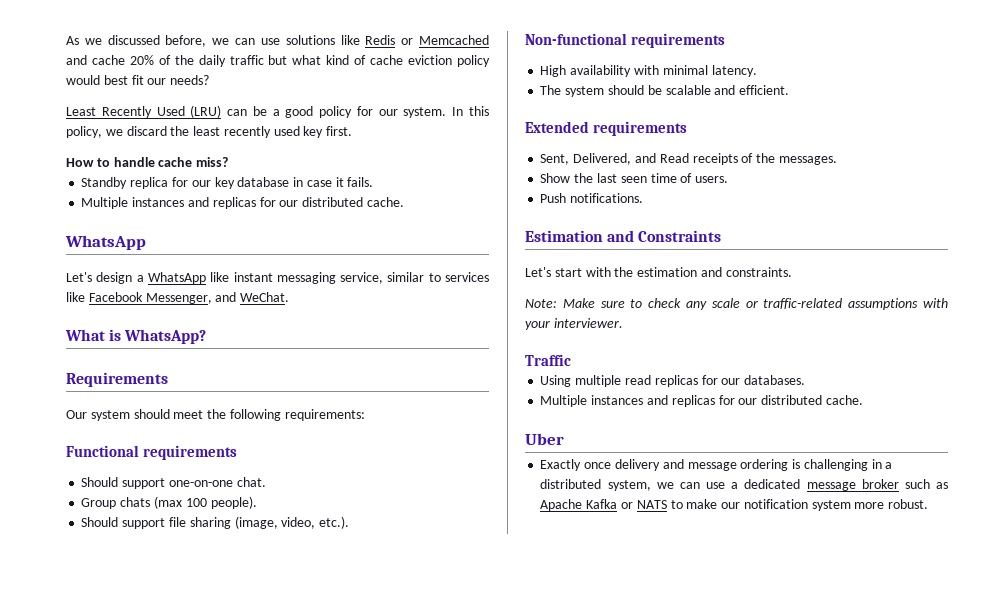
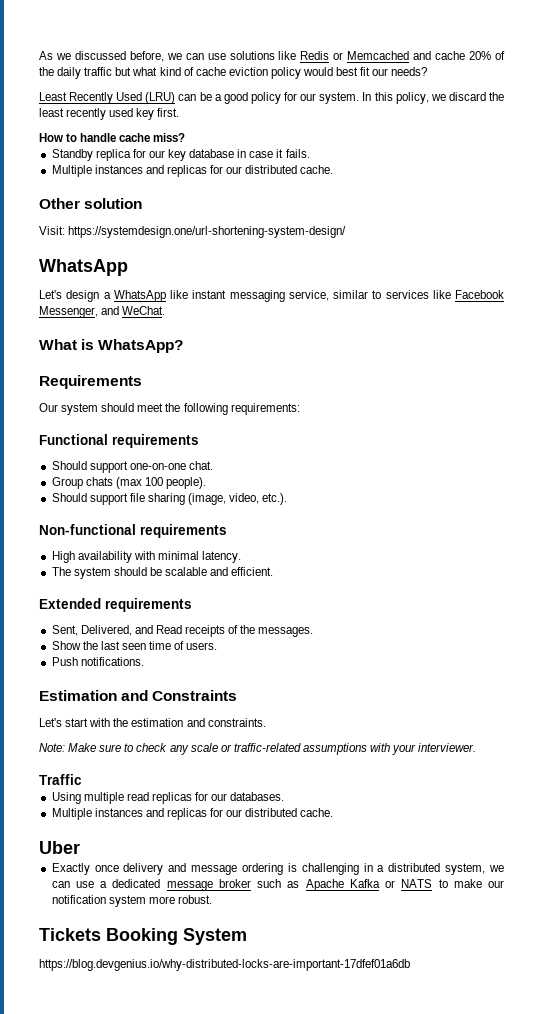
(404, 202) none -> [39,198,143,209] [39,226,347,238] // Other solution // Visit: https://systemdesign.one/url-shortening-system-design/
(929, 504) none -> [39,928,247,945] [39,959,410,971] // Tickets Booking System // https://blog.devgenius.io/why-distributed-locks-are-important-17dfef01a6db

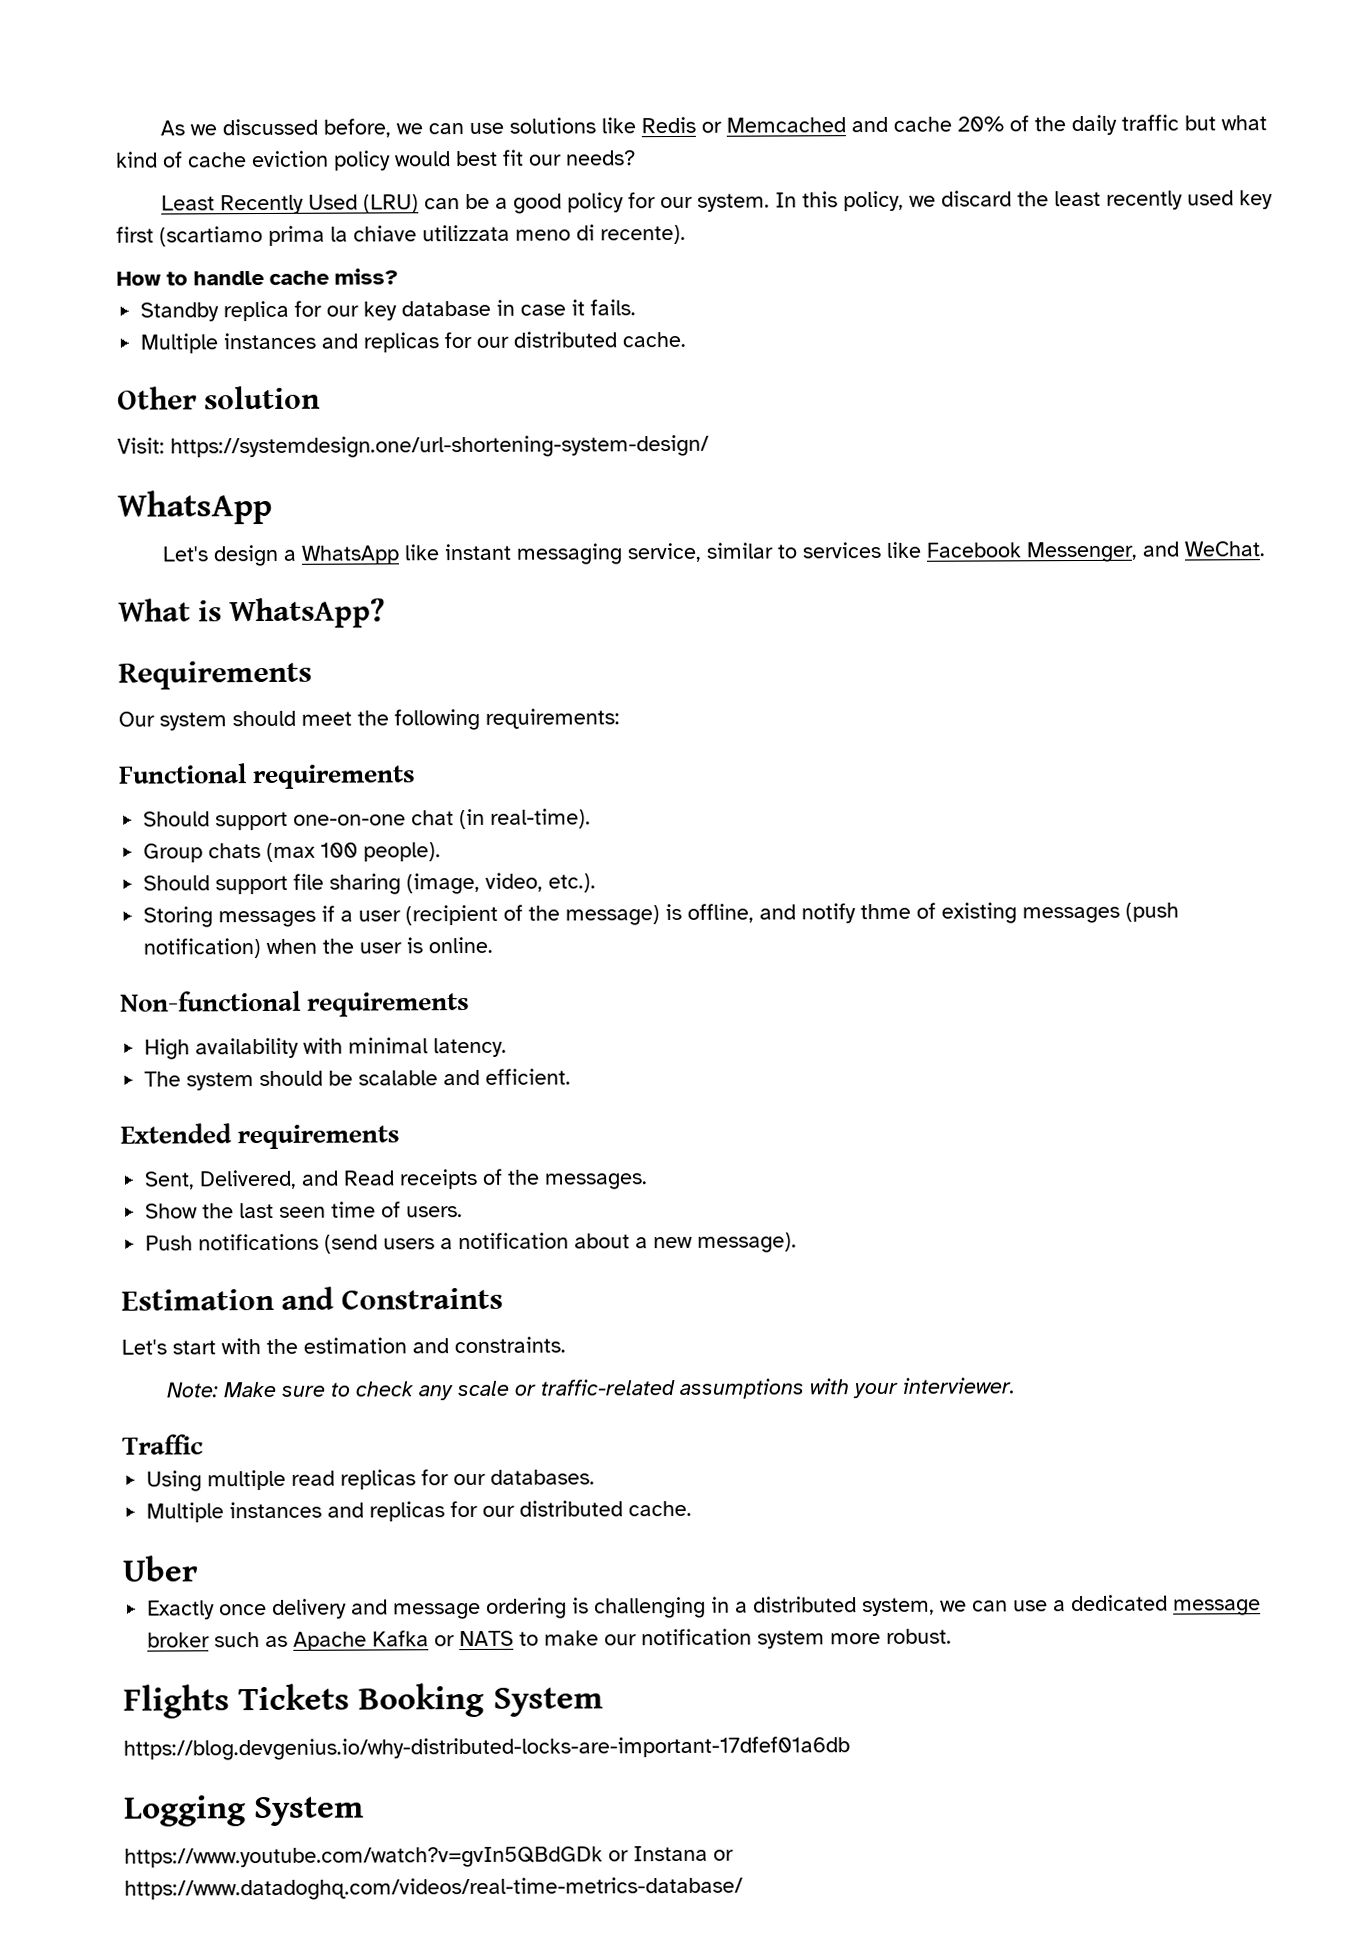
[157,108,180,117] first. -> [116,224,686,247] first (scartiamo prima la chiave utilizzata meno di recente).
[188,461,213,470] chat. -> [411,808,592,830] chat (in real-time).
(288, 499) none -> [143,902,1180,928] [143,936,494,959] // Storing messages if a user (recipient of the message) is offline, and notify thme of existing messages (push notification) when the user is online.
[80,657,144,666] notifications. -> [198,1232,798,1254] notifications (send users a notification about a new message).
(212, 899) none -> [123,1684,230,1719] Flights
(410, 965) none -> [124,1795,365,1827] [124,1845,734,1869] [124,1876,743,1901] // Logging System // https://www.youtube.com/watch?v=gvIn5QBdGDk or Instana or https://www.datadoghq.com/videos/real-time-metrics-database/

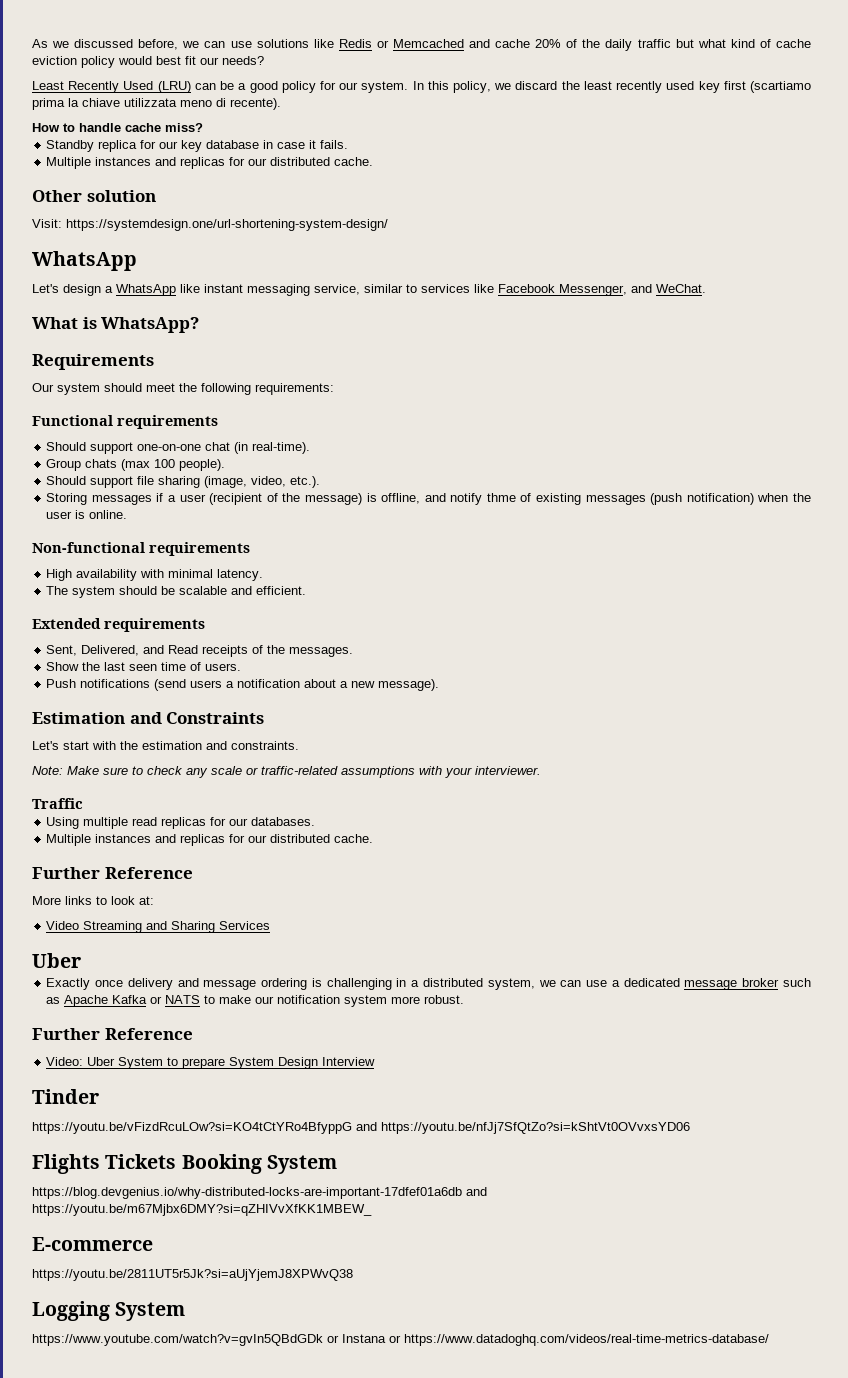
(693, 1508) none -> [32,867,193,879] [32,896,154,905] [46,921,271,933] // Further Reference // More links to look at: // Video Streaming and Sharing Services
(953, 1636) none -> [32,1028,193,1040] [46,1057,376,1069] [32,1089,99,1104] [32,1122,690,1134] // Further Reference // Video: Uber System to prepare System Design Interview // Tinder // https://youtu.be/vFizdRcuLOw?si=KO4tCtYRo4BfyppG and https://youtu.be/nfJj7SfQtZo?si=kShtVt0OVvxsYD06
(850, 1748) none -> [466,1187,487,1196] [32,1204,372,1216] [32,1237,153,1251] [32,1269,353,1281] and https://youtu.be/m67Mjbx6DMY?si=qZHIVvXfKK1MBEW_ // E-commerce // https://youtu.be/2811UT5r5Jk?si=aUjYjemJ8XPWvQ38

